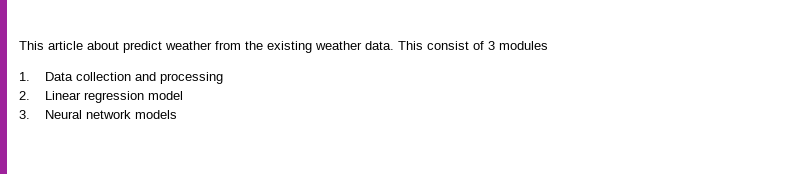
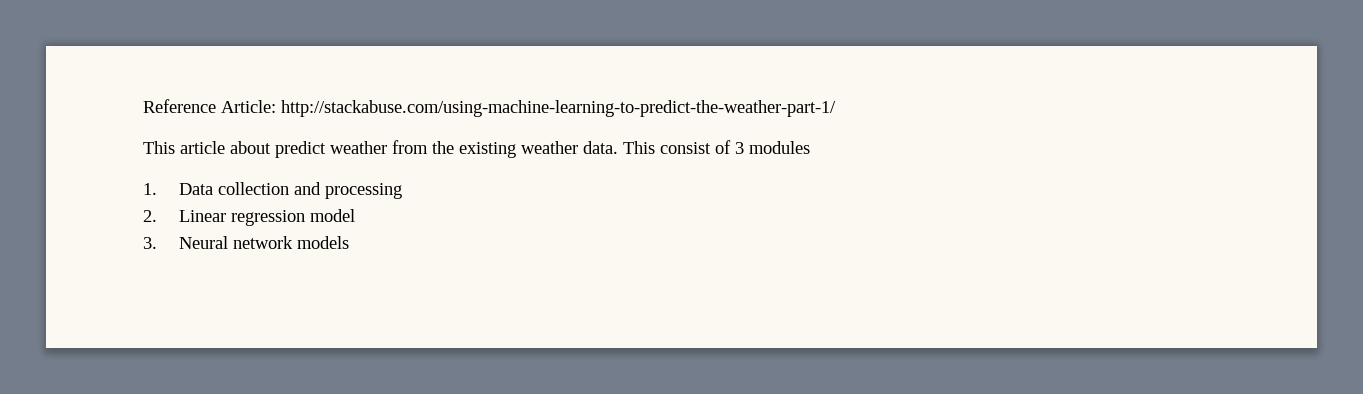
(19, 45) none -> [143,99,836,117] Reference Article: http://stackabuse.com/using-machine-learning-to-predict-the-weather-part-1/ //

